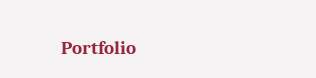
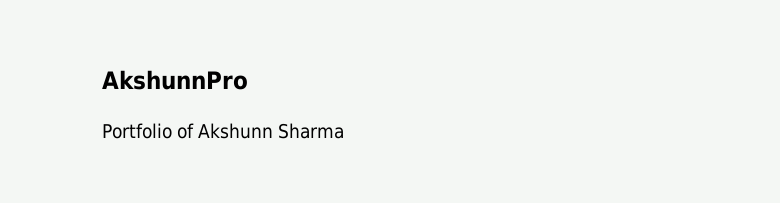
[61,41,136,54] Portfolio -> [102,70,248,90] [102,123,345,139] AkshunnPro // Portfolio of Akshunn Sharma

